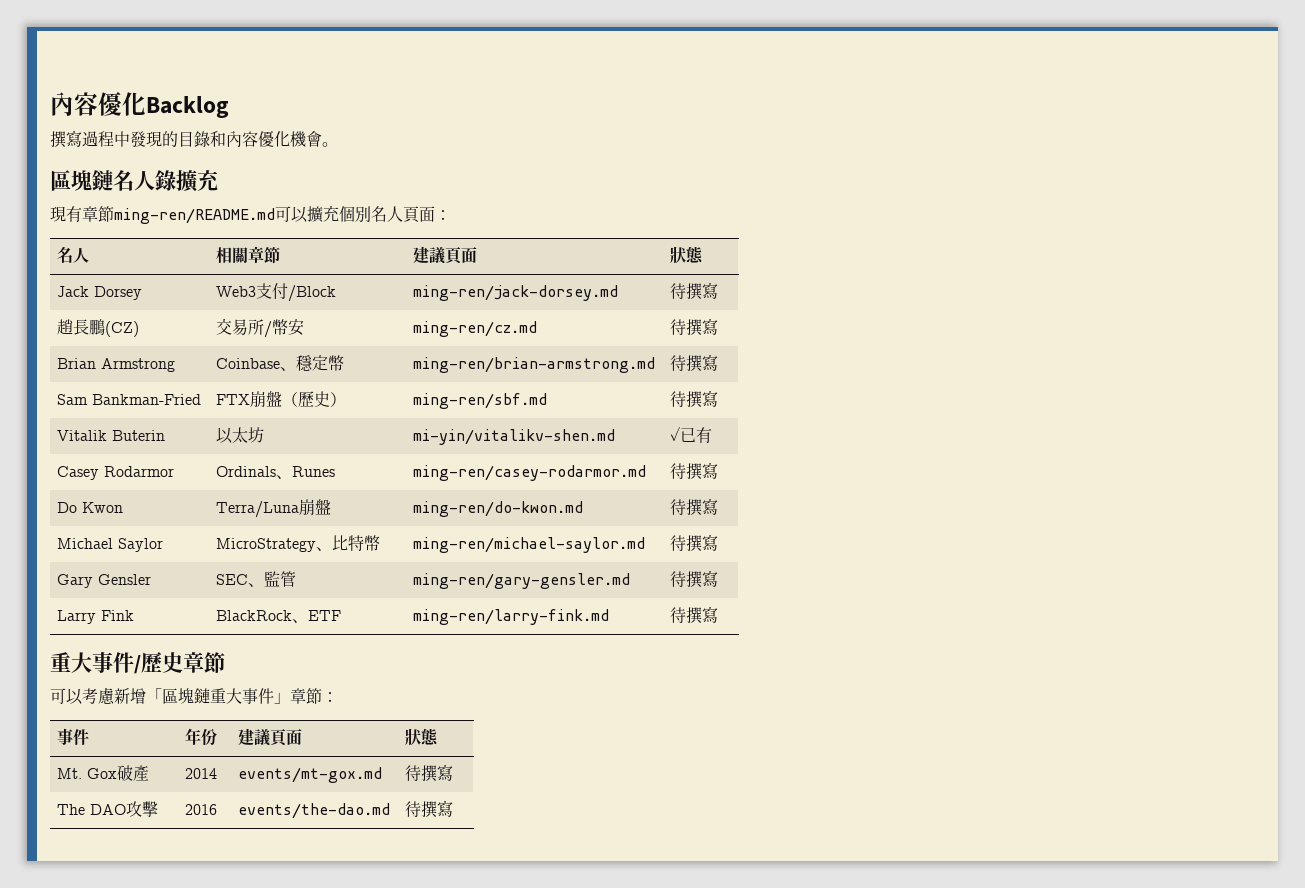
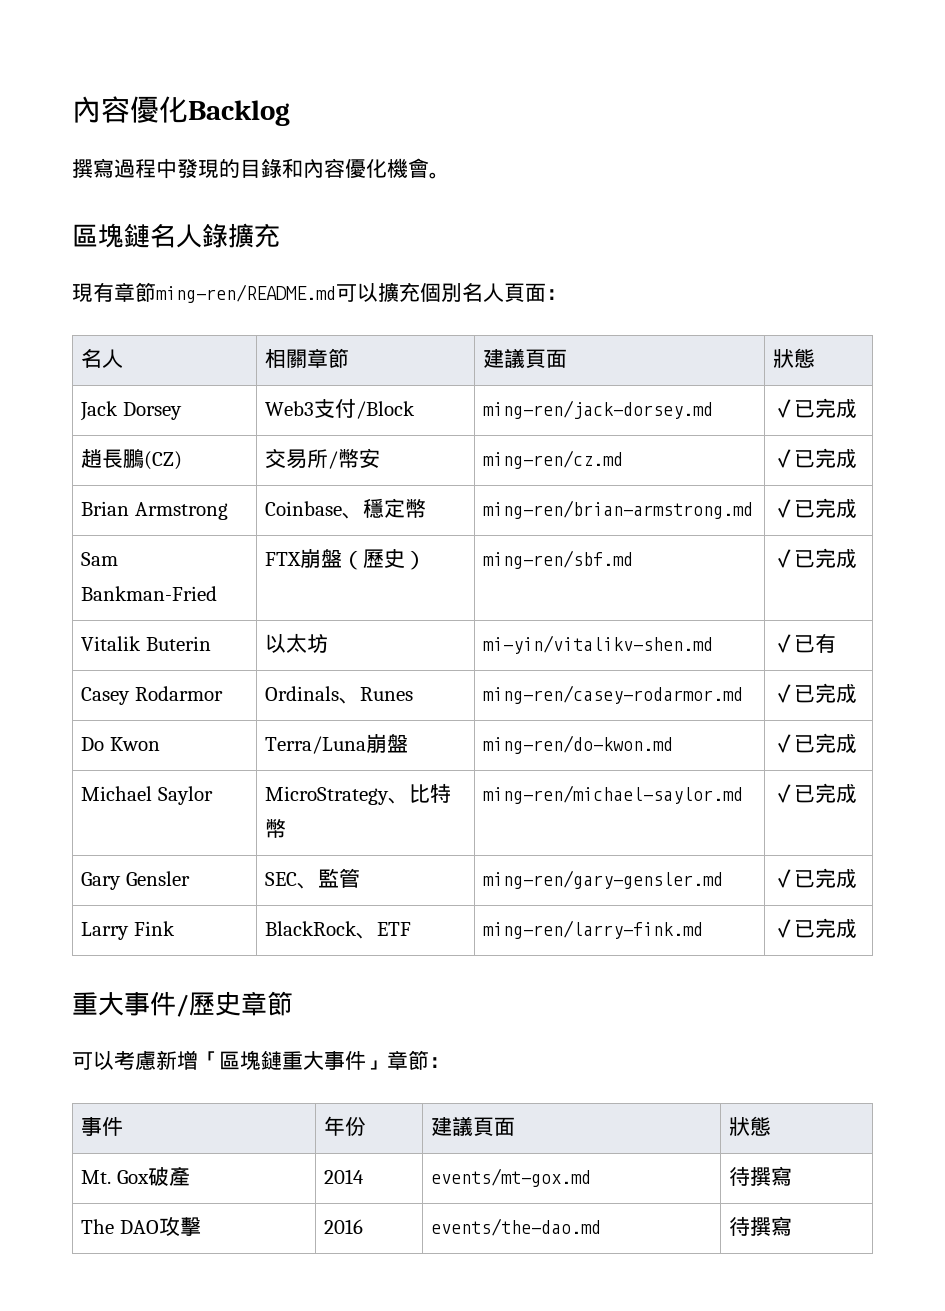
[670,282,719,300] 待撰寫 -> [773,398,858,418] ✓已完成
[670,318,719,336] 待撰寫 -> [773,448,858,468] ✓已完成
[670,354,719,372] 待撰寫 -> [773,498,858,518] ✓已完成
[670,390,719,408] 待撰寫 -> [773,548,858,568] ✓已完成
[670,462,719,480] 待撰寫 -> [773,683,858,703] ✓已完成
[670,498,719,516] 待撰寫 -> [773,733,858,753] ✓已完成
[670,534,719,552] 待撰寫 -> [773,783,858,803] ✓已完成
[670,570,719,588] 待撰寫 -> [773,868,858,888] ✓已完成
[670,606,719,624] 待撰寫 -> [773,918,858,938] ✓已完成

